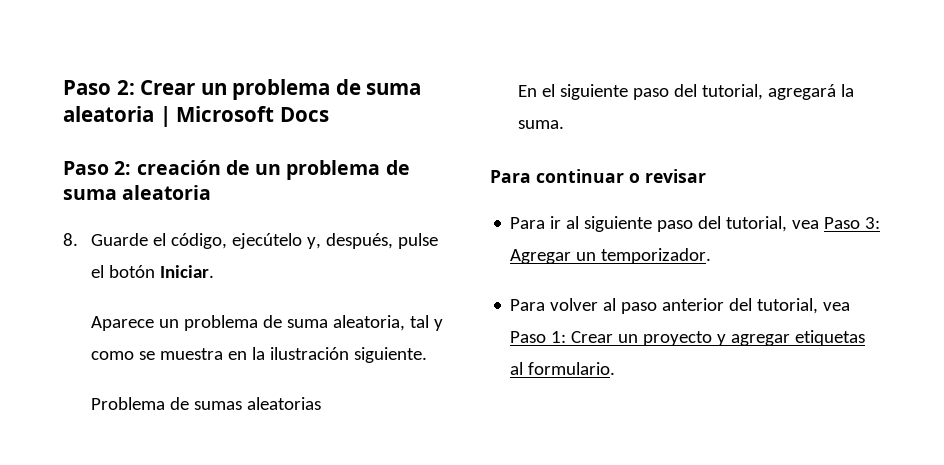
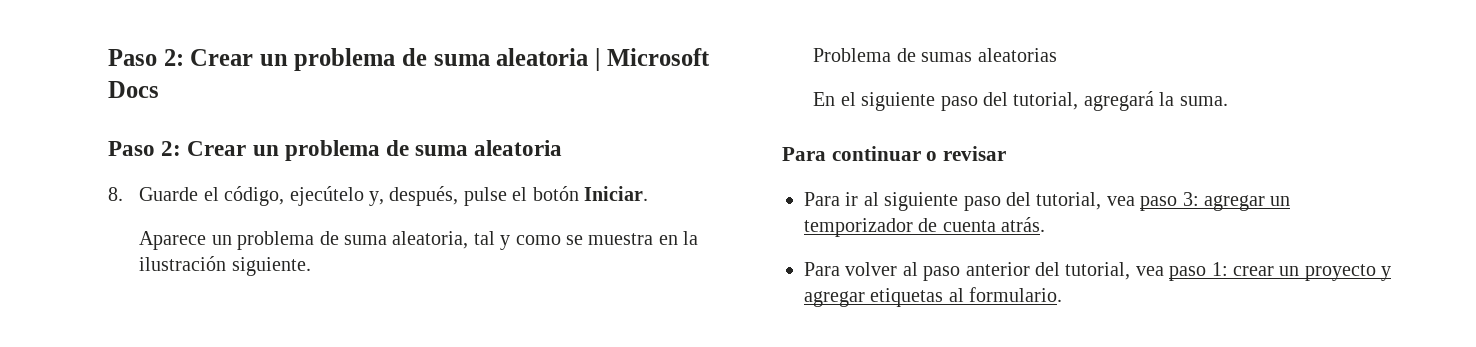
[136,160,250,175] creación de -> [187,141,247,156] Crear
[824,217,881,229] [510,248,712,264] Paso 3: Agregar un temporizador. -> [1140,192,1291,211] [804,217,1046,237] paso 3: agregar un temporizador de cuenta atrás.
[510,331,614,343] Paso 1: Crear -> [1169,262,1274,281] paso 1: crear

